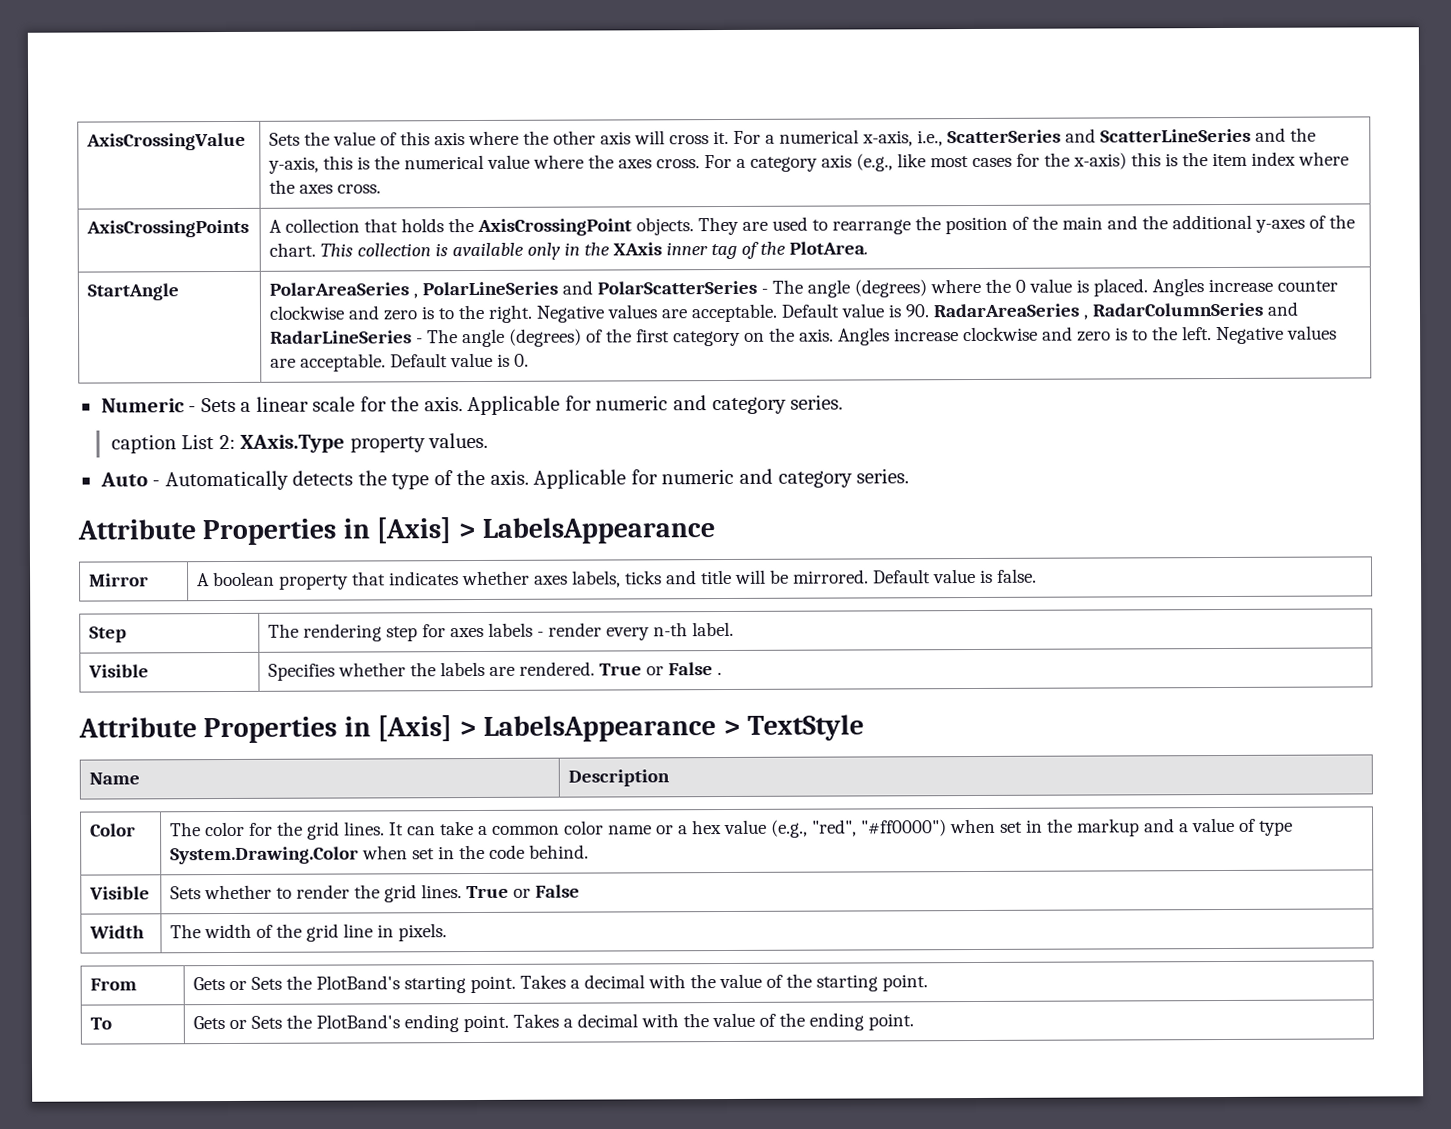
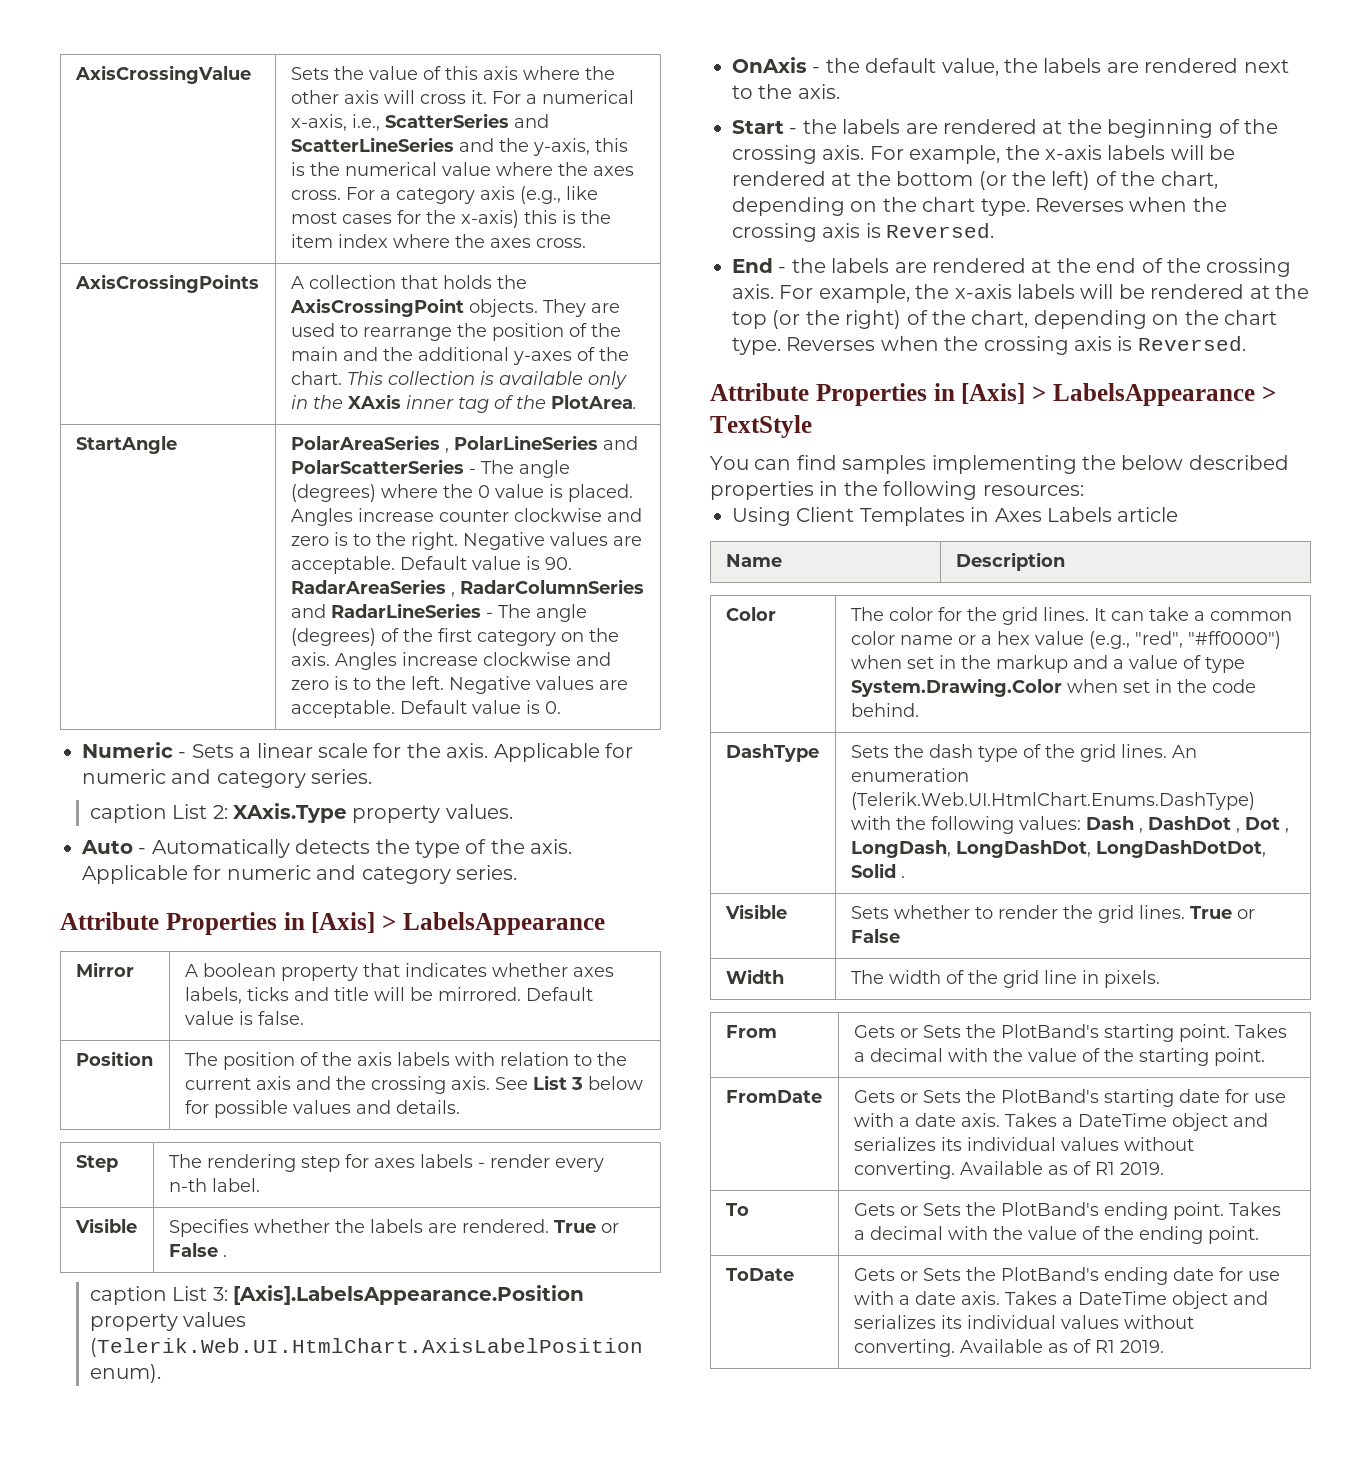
(1038, 575) none -> [75,1051,153,1066] [184,1052,627,1070] [184,1075,643,1094] [184,1100,460,1118] // Position | The position of the axis labels with relation to the current axis and the crossing axis. See List 3 below for possible values and details.
(723, 674) none -> [89,1285,585,1305] [89,1312,247,1331] [89,1338,643,1357] [89,1364,161,1383] [732,57,1289,76] [732,84,840,99] [732,119,1278,138] [732,145,1236,164] [732,171,1218,190] [732,197,1227,216] [732,223,995,242] [732,258,1292,277] [732,284,1309,303] [732,310,1277,329] [732,336,1246,355] // caption List 3: [Axis].LabelsAppearance.Position property values (Telerik.Web.UI.HtmlChart.AxisLabelPosition enum). // OnAxis - the default value, the labels are rendered next to the axis. // Start - the labels are rendered at the beginning of the crossing axis. For example, the x-axis labels will be rendered at the bottom (or the left) of the chart, depending on the chart type. Reverses when the crossing axis is Reversed. // End - the labels are rendered at the end of the crossing axis. For example, the x-axis labels will be rendered at the top (or the right) of the chart, depending on the chart type. Reverses when the crossing axis is Reversed.
(864, 727) none -> [710,455,1289,474] [710,481,1084,500] [732,507,1179,526] // You can find samples implementing the below described properties in the following resources: // Using Client Templates in Axes Labels article
(590, 851) none -> [725,744,819,762] [850,744,1197,762] [850,768,969,782] [850,792,1255,810] [850,816,1289,834] [850,840,1266,858] [850,863,905,878] // DashType | Sets the dash type of the grid lines. An enumeration (Telerik.Web.UI.HtmlChart.Enums.DashType) with the following values: Dash , DashDot , Dot , LongDash, LongDashDot, LongDashDotDot, Solid .
(929, 983) none -> [725,1090,822,1103] [853,1089,1286,1107] [853,1113,1268,1131] [853,1137,1194,1151] [853,1161,1164,1179] // FromDate | Gets or Sets the PlotBand's starting date for use with a date axis. Takes a DateTime object and serializes its individual values without converting. Available as of R1 2019.
(915, 1022) none -> [725,1268,794,1281] [853,1267,1280,1285] [853,1291,1268,1309] [853,1315,1194,1329] [853,1339,1164,1357] // ToDate | Gets or Sets the PlotBand's ending date for use with a date axis. Takes a DateTime object and serializes its individual values without converting. Available as of R1 2019.

